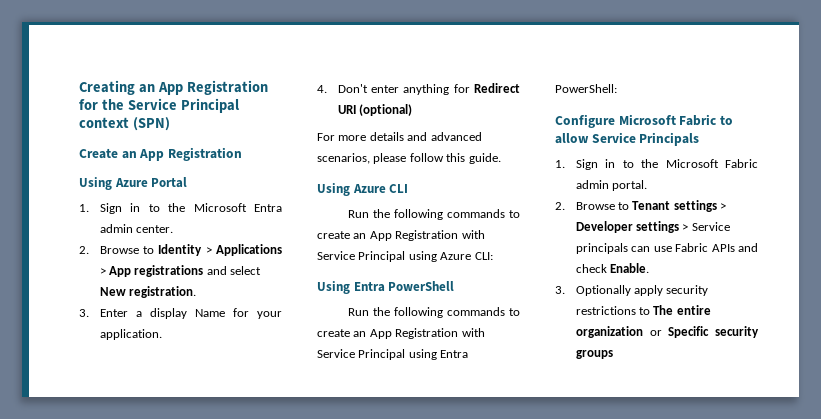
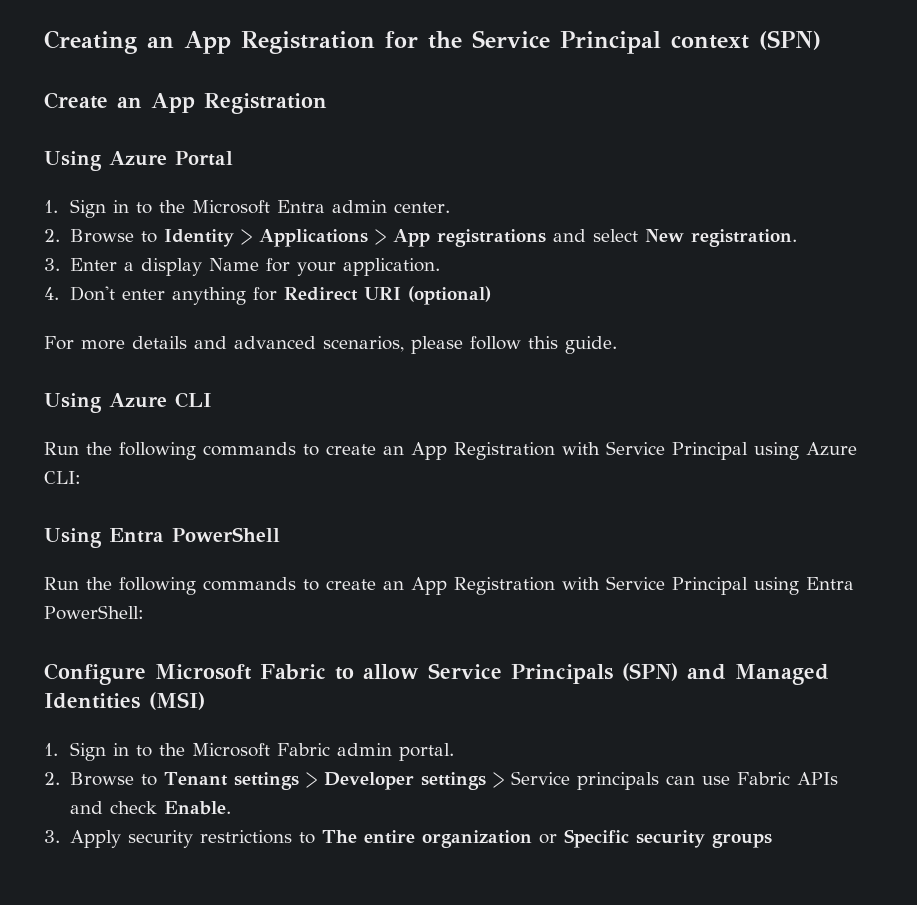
(700, 139) none -> [622,663,829,685] [44,692,205,710] (SPN) and Managed Identities (MSI)
[575,285,664,296] Optionally apply -> [70,830,122,848] Apply

